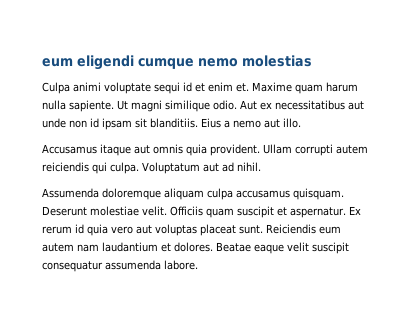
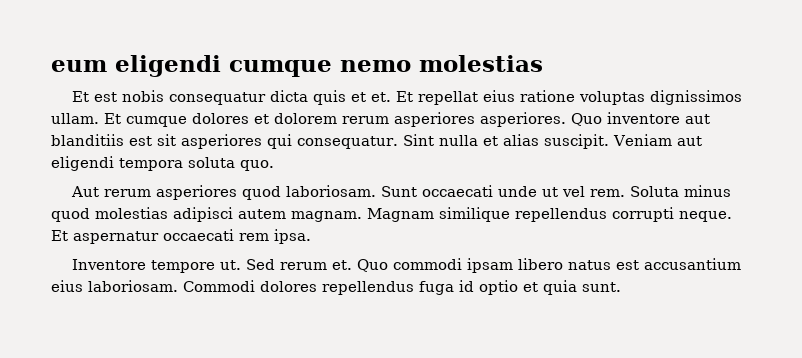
[42,82,358,94] [42,100,364,112] [42,118,301,130] [42,144,368,156] [42,162,261,174] [42,188,344,200] [42,206,361,218] [42,224,341,236] [42,242,349,254] [42,260,198,272] Culpa animi voluptate sequi id et enim et. Maxime quam harum nulla sapiente. Ut magni similique odio. Aut ex necessitatibus aut unde non id ipsam sit blanditiis. Eius a nemo aut illo. // Accusamus itaque aut omnis quia provident. Ullam corrupti autem reiciendis qui culpa. Voluptatum aut ad nihil. // Assumenda doloremque aliquam culpa accusamus quisquam. Deserunt molestiae velit. Officiis quam suscipit et aspernatur. Ex rerum id quia vero aut voluptas placeat sunt. Reiciendis eum autem nam laudantium et dolores. Beatae eaque velit suscipit consequatur assumenda labore. -> [71,90,742,105] [51,112,710,127] [51,134,702,149] [51,156,274,171] [70,185,731,200] [51,207,732,222] [51,229,311,244] [71,258,741,273] [51,280,621,295] Et est nobis consequatur dicta quis et et. Et repellat eius ratione voluptas dignissimos ullam. Et cumque dolores et dolorem rerum asperiores asperiores. Quo inventore aut blanditiis est sit asperiores qui consequatur. Sint nulla et alias suscipit. Veniam aut eligendi tempora soluta quo. // Aut rerum asperiores quod laboriosam. Sunt occaecati unde ut vel rem. Soluta minus quod molestias adipisci autem magnam. Magnam similique repellendus corrupti neque. Et aspernatur occaecati rem ipsa. // Inventore tempore ut. Sed rerum et. Quo commodi ipsam libero natus est accusantium eius laboriosam. Commodi dolores repellendus fuga id optio et quia sunt.

